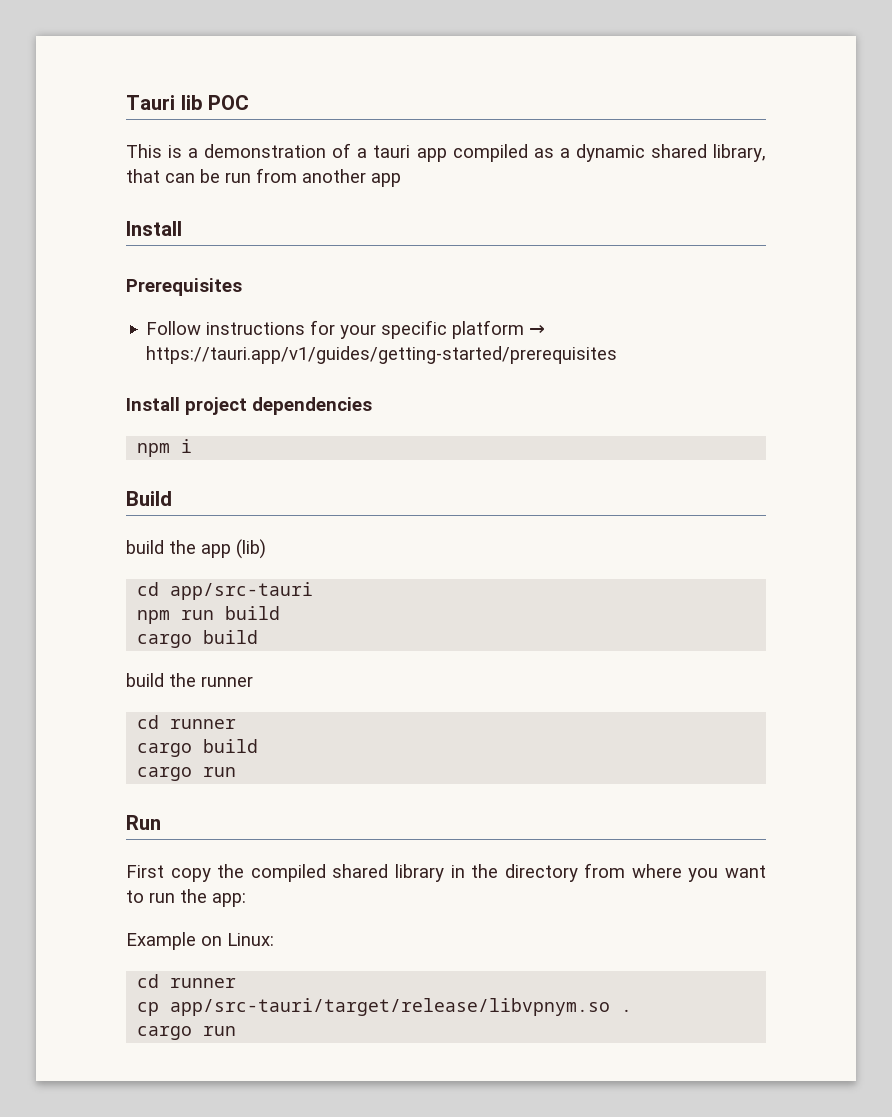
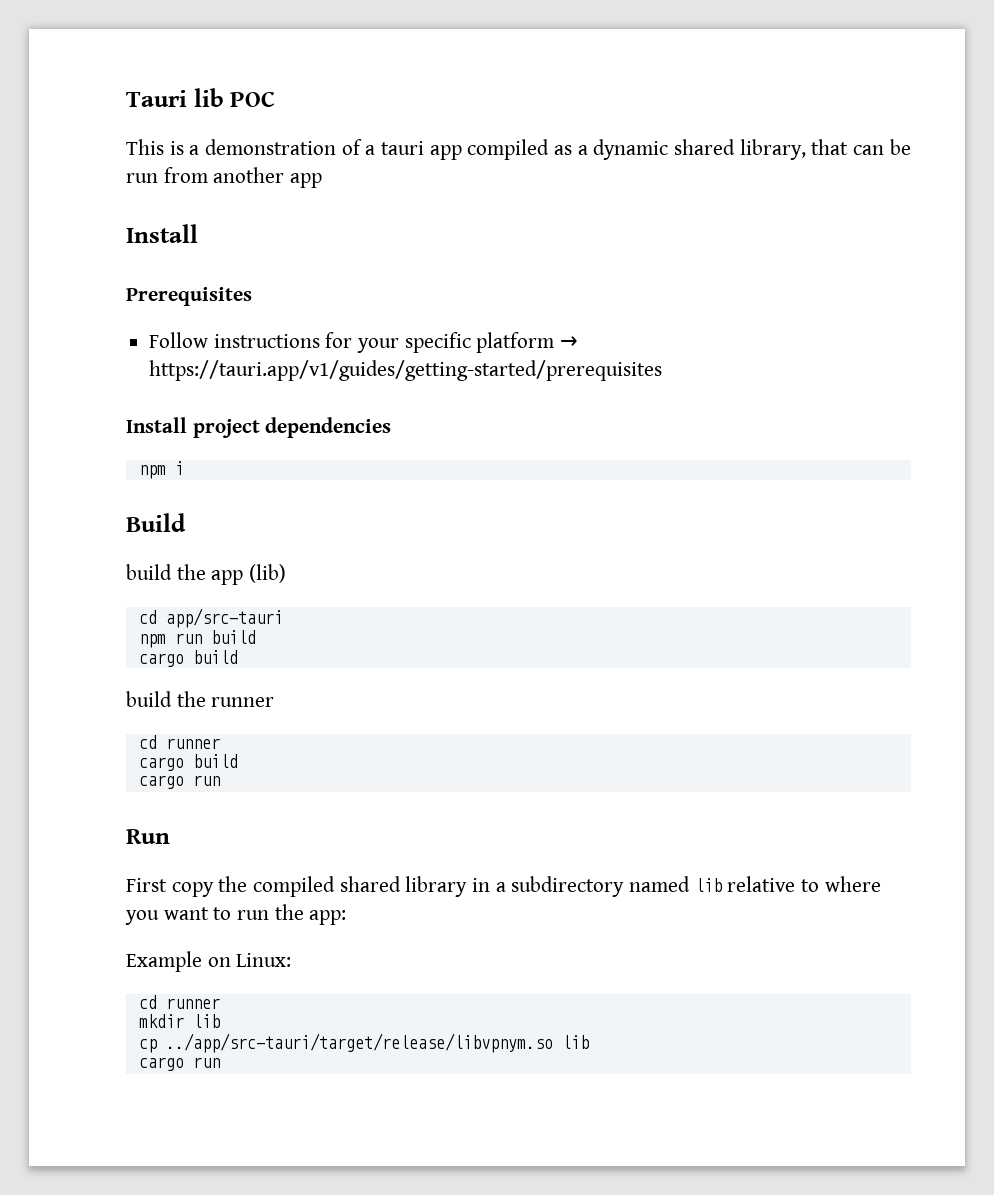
[471,863,626,882] the directory from -> [495,876,820,897] a subdirectory named lib relative to
(237, 983) none -> [138,1014,220,1028] // mkdir lib
[170,998,633,1016] app/src-tauri/target/release/libvpnym.so . -> [165,1033,589,1053] ../app/src-tauri/target/release/libvpnym.so lib

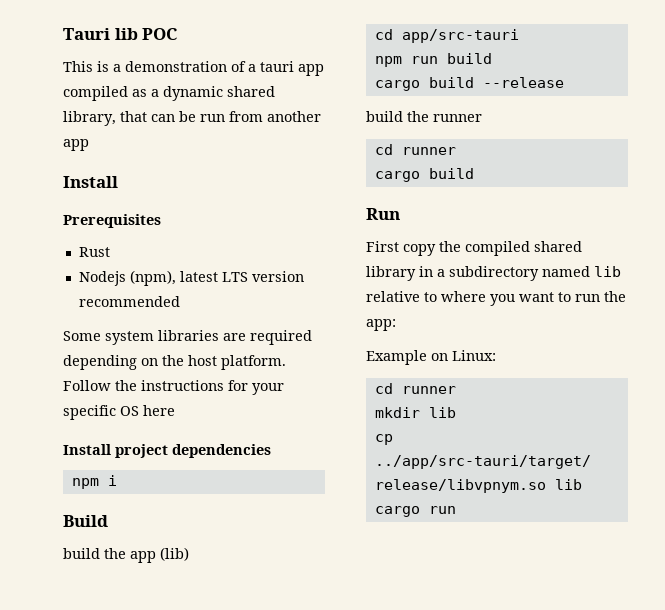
[149,332,209,348] Follow -> [78,247,110,257] [78,270,304,286] [78,296,180,307] [63,330,312,345] [63,355,286,370] [63,380,137,391] Rust // Nodejs (npm), latest LTS version recommended // Some system libraries are required depending on the host platform. Follow the
[476,332,579,353] [149,360,663,381] platform → https://tauri.app/v1/guides/getting-started/prerequisites -> [120,405,175,416] OS here
(238, 657) none -> [482,77,564,88] --release
[138,775,220,789] // cargo run -> (474, 173) none

